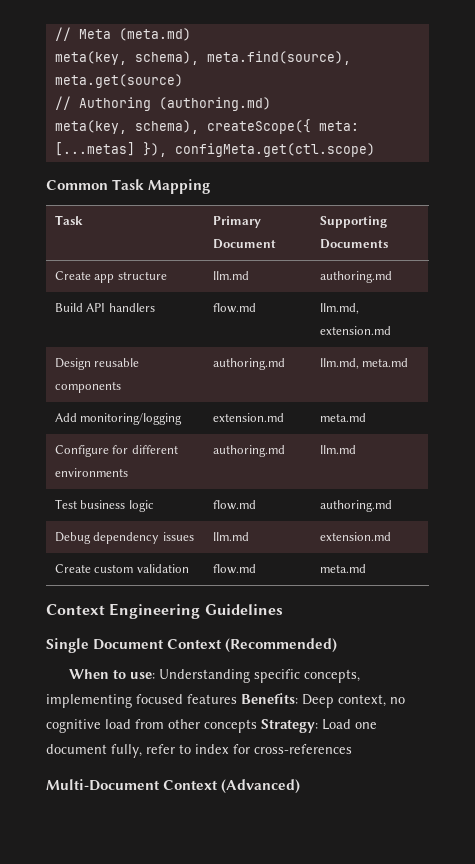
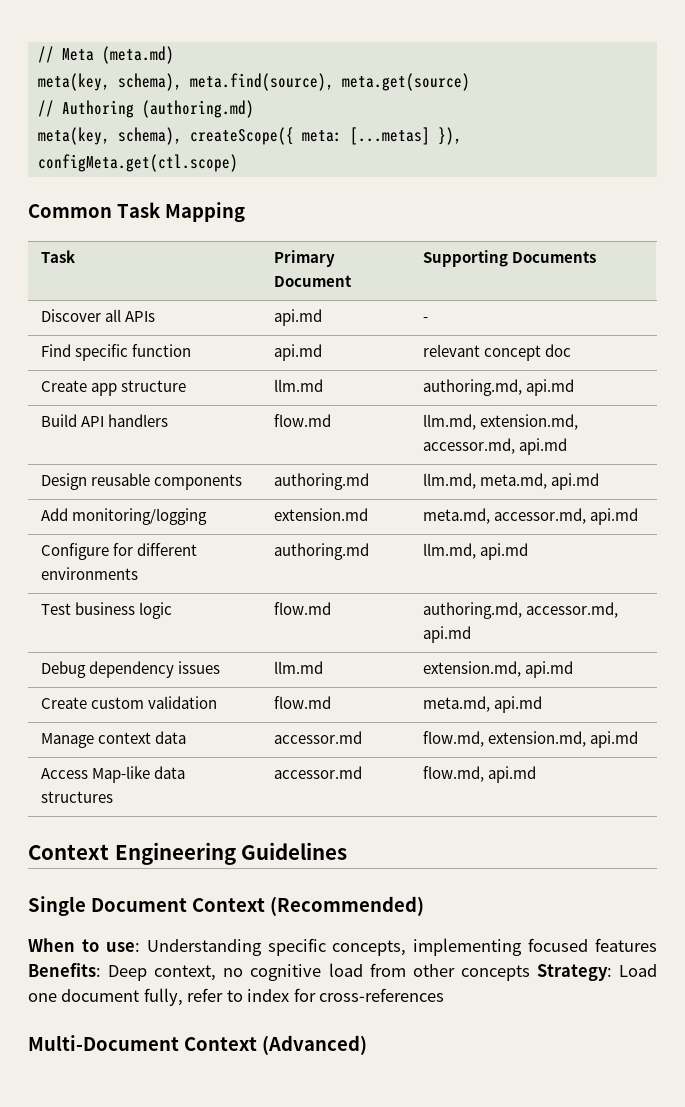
(388, 244) none -> [40,309,155,322] [273,309,322,326] [422,317,428,322] [40,344,191,361] [273,344,322,361] [422,344,571,361] // Discover all APIs | api.md | - // Find specific function | api.md | relevant concept doc
[319,271,392,283] authoring.md -> [422,379,574,396] authoring.md, api.md
[319,326,391,335] extension.md -> [479,414,578,430] [422,438,567,455] extension.md, accessor.md, api.md
[362,358,409,367] meta.md -> [479,473,599,490] meta.md, api.md
[319,413,366,422] meta.md -> [422,508,638,525] meta.md, accessor.md, api.md
[319,445,356,454] llm.md -> [422,543,528,560] llm.md, api.md
[319,500,392,512] authoring.md -> [422,602,618,619] [422,626,471,643] authoring.md, accessor.md, api.md
[319,532,391,541] extension.md -> [422,661,573,678] extension.md, api.md
[319,564,366,573] meta.md -> [422,696,542,713] [40,731,186,748] [273,731,362,744] [422,731,638,748] [40,766,185,783] [40,791,113,803] [273,766,362,779] [422,766,536,783] meta.md, api.md // Manage context data | accessor.md | flow.md, extension.md, api.md // Access Map-like data structures | accessor.md | flow.md, api.md

